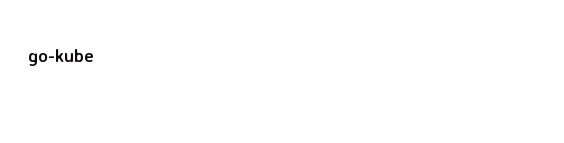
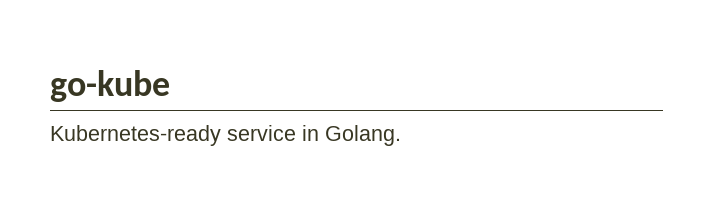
(94, 57) none -> [50,125,401,146] // Kubernetes-ready service in Golang.

